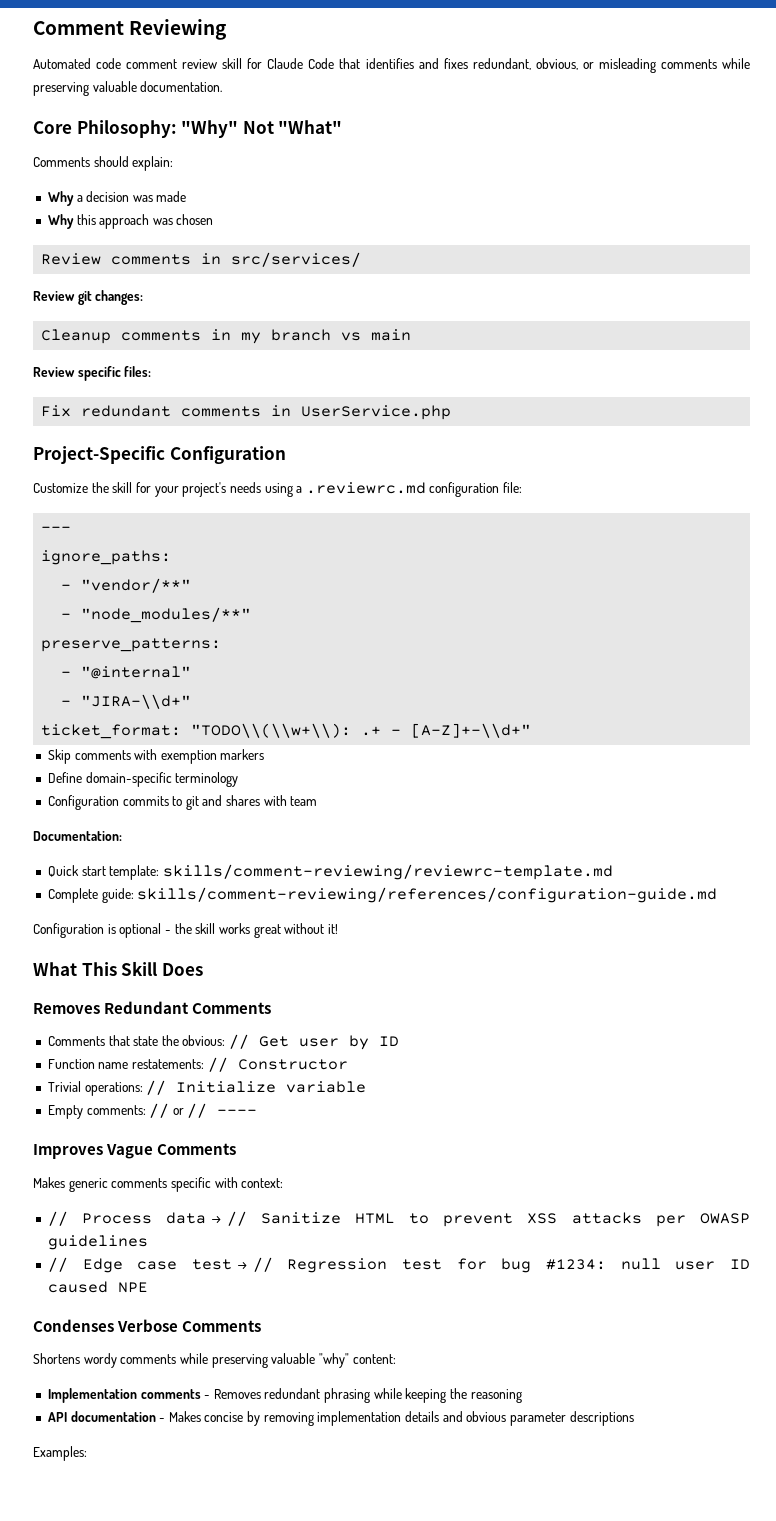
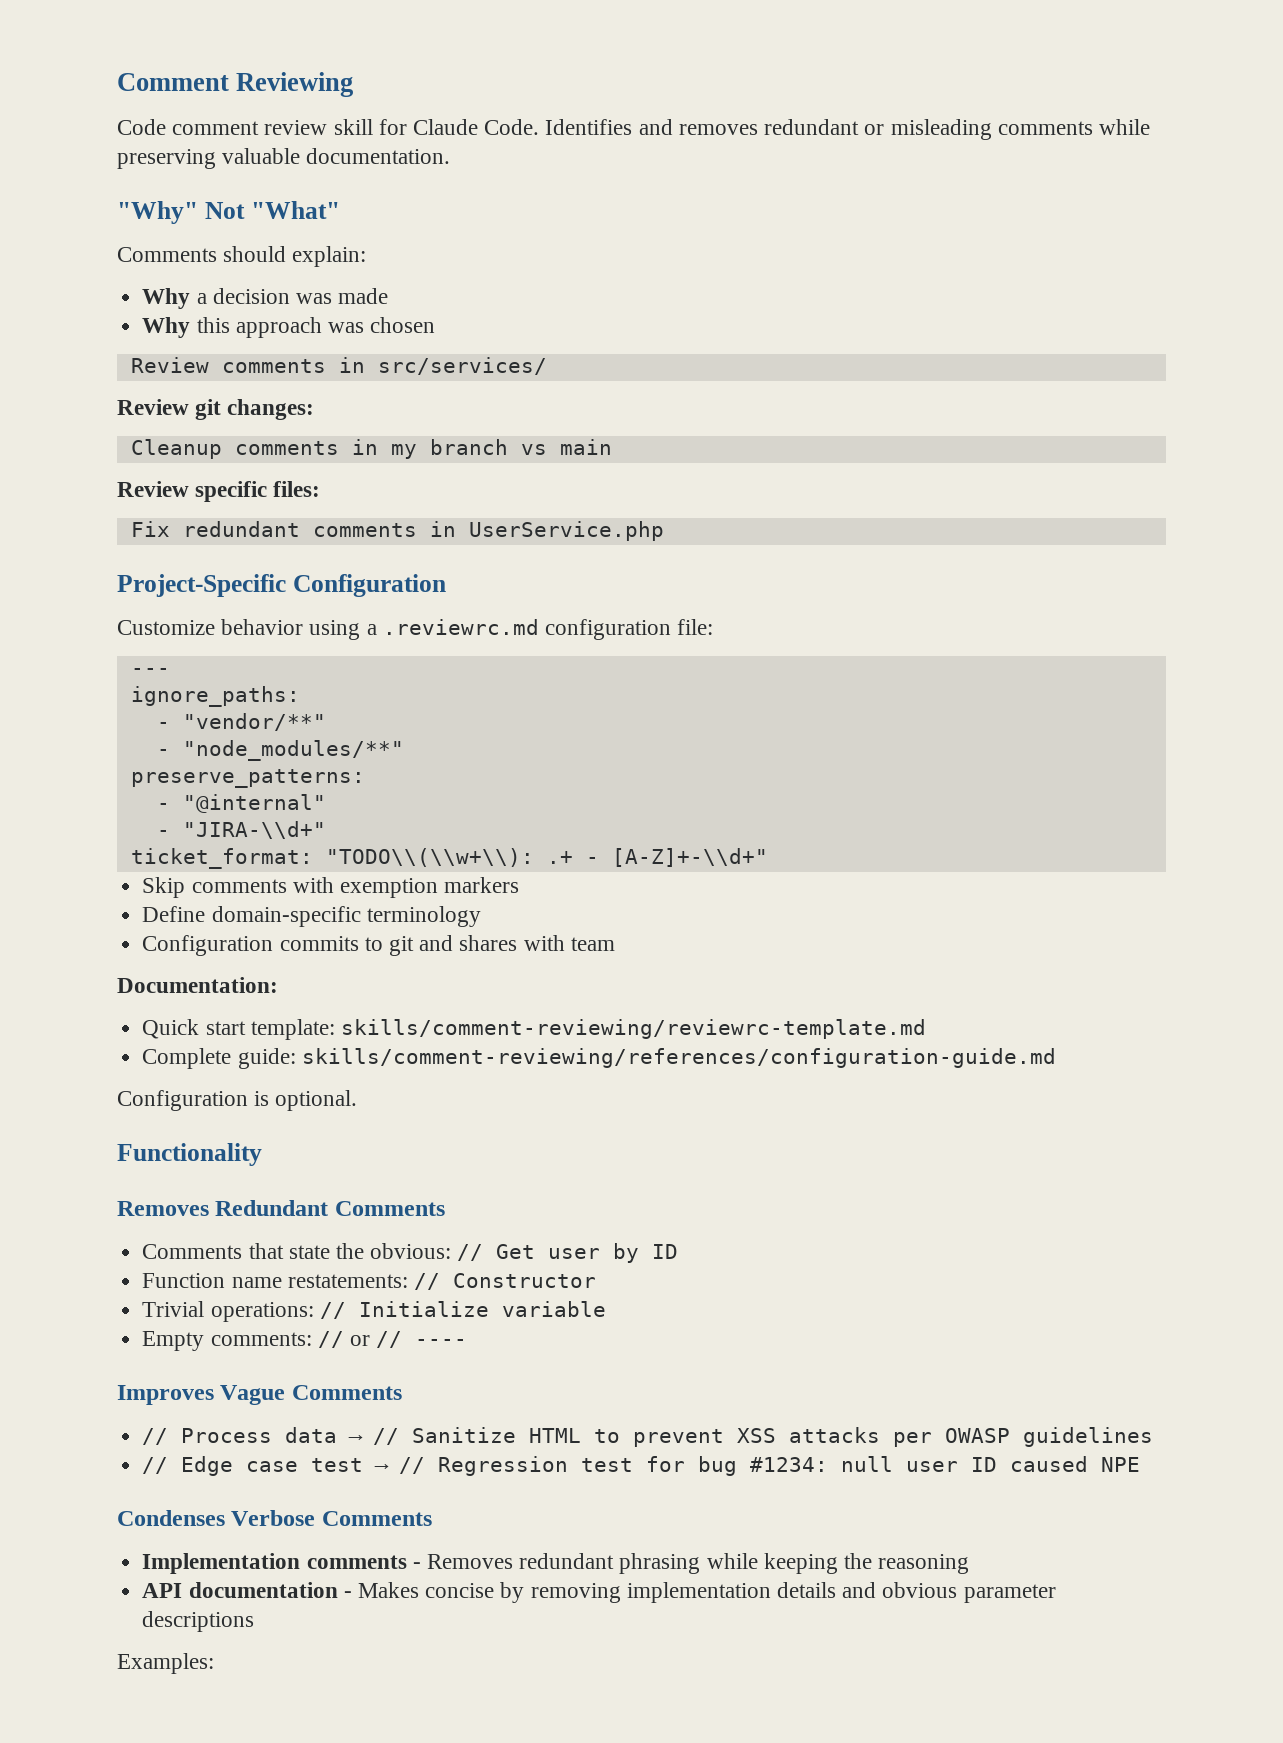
[33,58,122,69] Automated code -> [117,119,166,135] Code
[308,58,578,70] Code that identifies and fixes redundant, obvious, -> [484,119,860,135] Code. Identifies and removes redundant
[33,120,177,138] Core Philosophy: -> (451, 156) none
[91,482,261,497] the skill for your project's needs -> [221,619,304,635] behavior
[119,923,338,938] [33,961,203,976] optional - the skill works great without it! // What This Skill Does -> [275,1090,358,1111] [117,1143,262,1166] optional. // Functionality
[33,1177,284,1192] // Makes generic comments specific with context: -> (402, 1392) none
[33,1353,396,1368] // Shortens wordy comments while preserving valuable "why" content: -> (432, 1518) none

